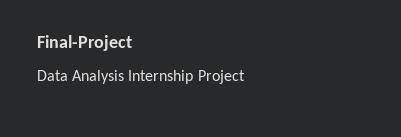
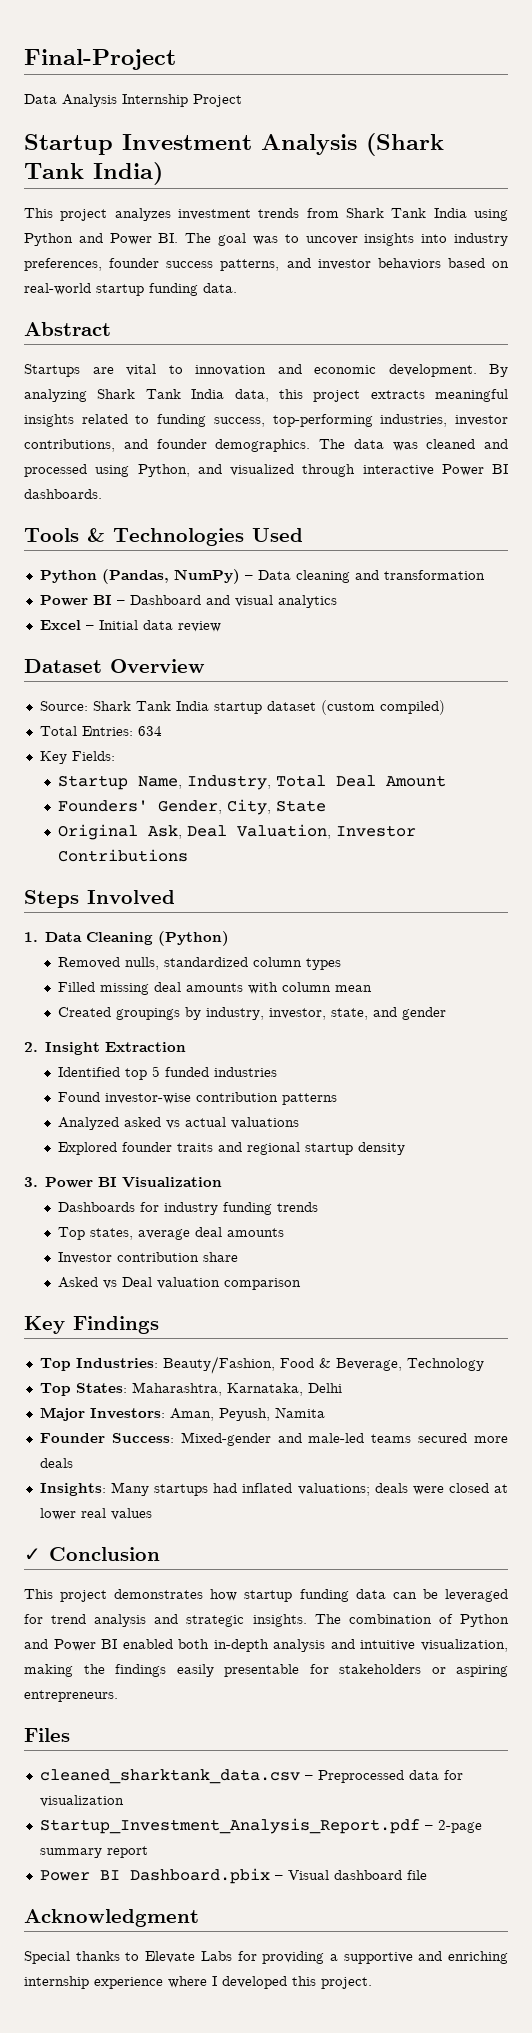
(245, 77) none -> [24,133,444,156] [24,162,163,185] [24,208,508,221] [24,233,508,246] [24,258,509,271] [24,283,237,296] [24,322,111,336] [24,364,508,377] [24,389,508,402] [24,414,508,427] [24,439,508,452] [24,464,508,477] [24,489,102,499] [24,528,303,546] [39,569,485,584] [39,595,337,608] [39,620,221,632] [24,659,205,673] [39,700,445,715] [39,726,162,736] [39,751,115,764] [58,775,447,790] [58,799,327,815] [58,824,417,840] [58,849,189,862] [24,890,175,908] [24,931,230,946] [58,957,342,970] [58,982,373,995] [58,1007,447,1020] [24,1042,187,1055] [58,1066,278,1080] [58,1092,338,1105] [58,1117,300,1130] [58,1142,406,1155] [24,1177,223,1188] [58,1202,319,1215] [58,1227,285,1240] [58,1252,239,1264] [58,1277,302,1290] [24,1316,159,1334] [39,1356,484,1374] [39,1382,342,1396] [39,1407,325,1421] [39,1432,508,1446] [39,1458,73,1468] [39,1482,509,1496] [39,1508,152,1520] [24,1547,160,1561] [24,1589,508,1602] [24,1614,509,1627] [24,1639,508,1652] [24,1664,508,1677] [24,1690,118,1702] [24,1728,70,1742] [39,1769,463,1784] [39,1795,124,1807] [39,1818,482,1834] [39,1846,148,1858] [39,1868,427,1884] [24,1909,199,1927] [24,1951,508,1964] [24,1976,372,1989] // Startup Investment Analysis (Shark Tank India) // This project analyzes investment trends from Shark Tank India using Python and Power BI. The goal was to uncover insights into industry preferences, founder success patterns, and investor behaviors based on real-world startup funding data. // Abstract // Startups are vital to innovation and economic development. By analyzing Shark Tank India data, this project extracts meaningful insights related to funding success, top-performing industries, investor contributions, and founder demographics. The data was cleaned and processed using Python, and visualized through interactive Power BI dashboards. // Tools & Technologies Used // Python (Pandas, NumPy) – Data cleaning and transformation // Power BI – Dashboard and visual analytics // Excel – Initial data review // Dataset Overview // Source: Shark Tank India startup dataset (custom compiled) // Total Entries: 634 // Key Fields: // Startup Name, Industry, Total Deal Amount // Founders' Gender, City, State // Original Ask, Deal Valuation, Investor Contributions // Steps Involved // 1. Data Cleaning (Python) // Removed nulls, standardized column types // Filled missing deal amounts with column mean // Created groupings by industry, investor, state, and gender // 2. Insight Extraction // Identified top 5 funded industries // Found investor-wise contribution patterns // Analyzed asked vs actual valuations // Explored founder traits and regional startup density // 3. Power BI Visualization // Dashboards for industry funding trends // Top states, average deal amounts // Investor contribution share // Asked vs Deal valuation comparison // Key Findings // Top Industries: Beauty/Fashion, Food & Beverage, Technology // Top States: Maharashtra, Karnataka, Delhi // Major Investors: Aman, Peyush, Namita // Founder Success: Mixed-gender and male-led teams secured more deals // Insights: Many startups had inflated valuations; deals were closed at lower real values // ✓ Conclusion // This project demonstrates how startup funding data can be leveraged for trend analysis and strategic insights. The combination of Python and Power BI enabled both in-depth analysis and intuitive visualization, making the findings easily presentable for stakeholders or aspiring entrepreneurs. // Files // cleaned_sharktank_data.csv – Preprocessed data for visualization // Startup_Investment_Analysis_Report.pdf – 2-page summary report // Power BI Dashboard.pbix – Visual dashboard file // Acknowledgment // Special thanks to Elevate Labs for providing a supportive and enriching internship experience where I developed this project.

